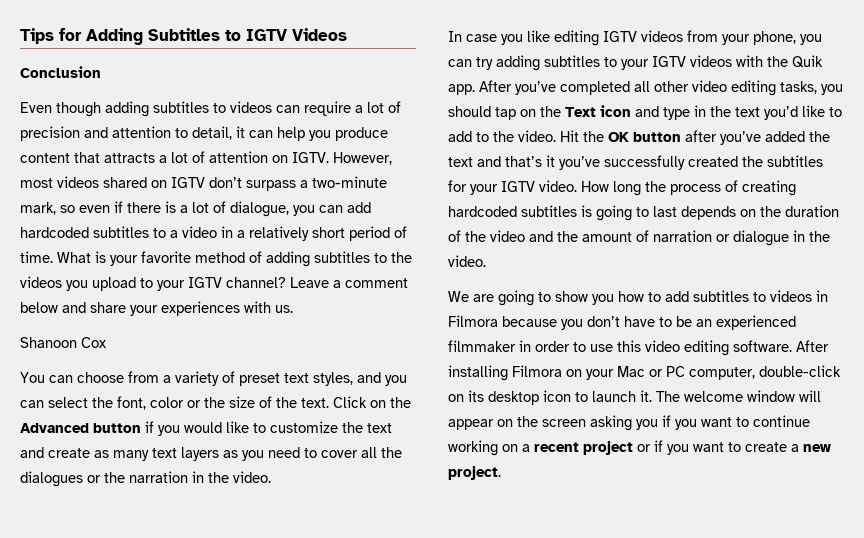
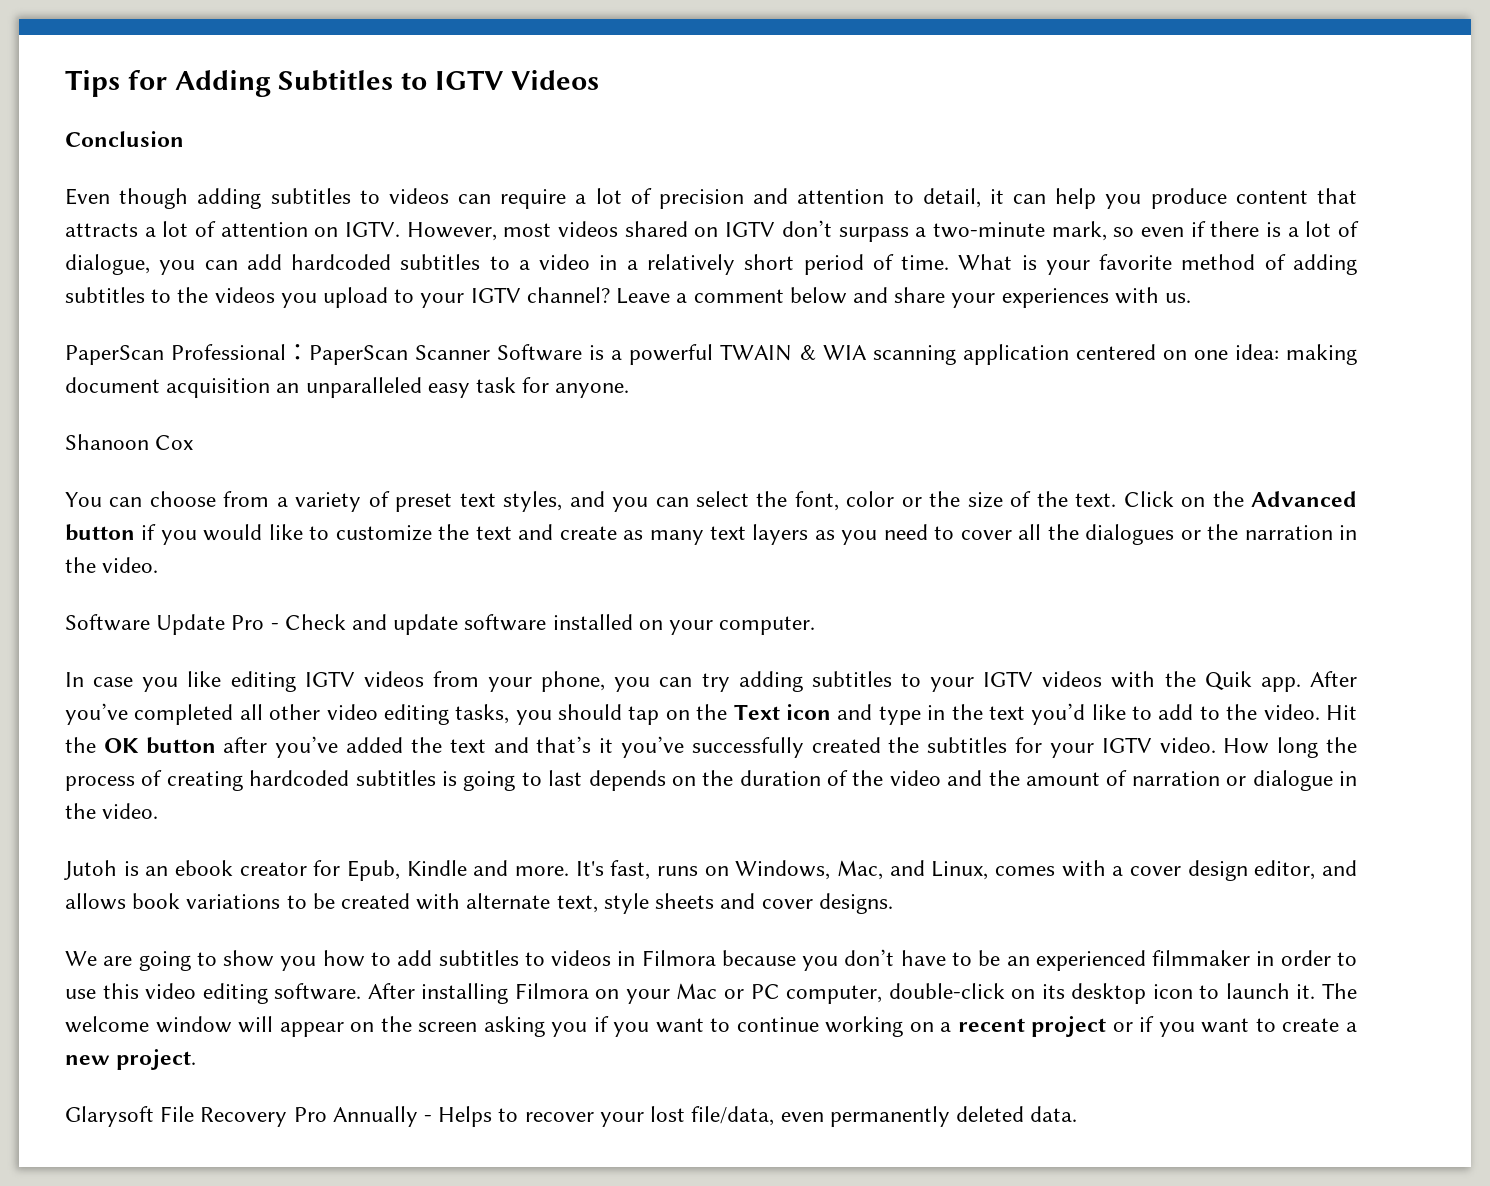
(293, 309) none -> [65,344,1357,365] [65,377,630,398] // PaperScan Professional：PaperScan Scanner Software is a powerful TWAIN & WIA scanning application centered on one idea: making document acquisition an unparalleled easy task for anyone.
(271, 477) none -> [65,614,816,635] // Software Update Pro - Check and update software installed on your computer.
(486, 261) none -> [64,860,1358,881] [65,893,893,914] // Jutoh is an ebook creator for Epub, Kindle and more. It's fast, runs on Windows, Mac, and Linux, comes with a cover design editor, and allows book variations to be created with alternate text, style sheets and cover designs.
(501, 473) none -> [65,1106,1078,1127] // Glarysoft File Recovery Pro Annually - Helps to recover your lost file/data, even permanently deleted data.

